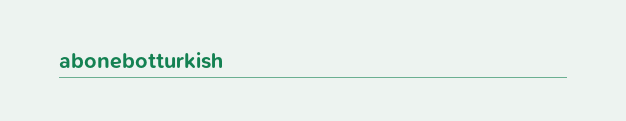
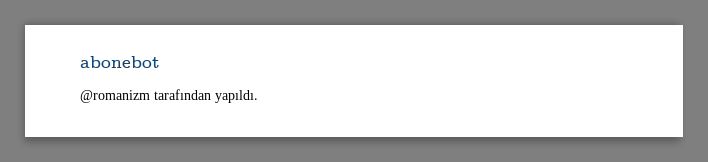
[59,52,223,69] abonebotturkish -> [80,56,160,68] [80,89,258,103] abonebot // @romanizm tarafından yapıldı.

